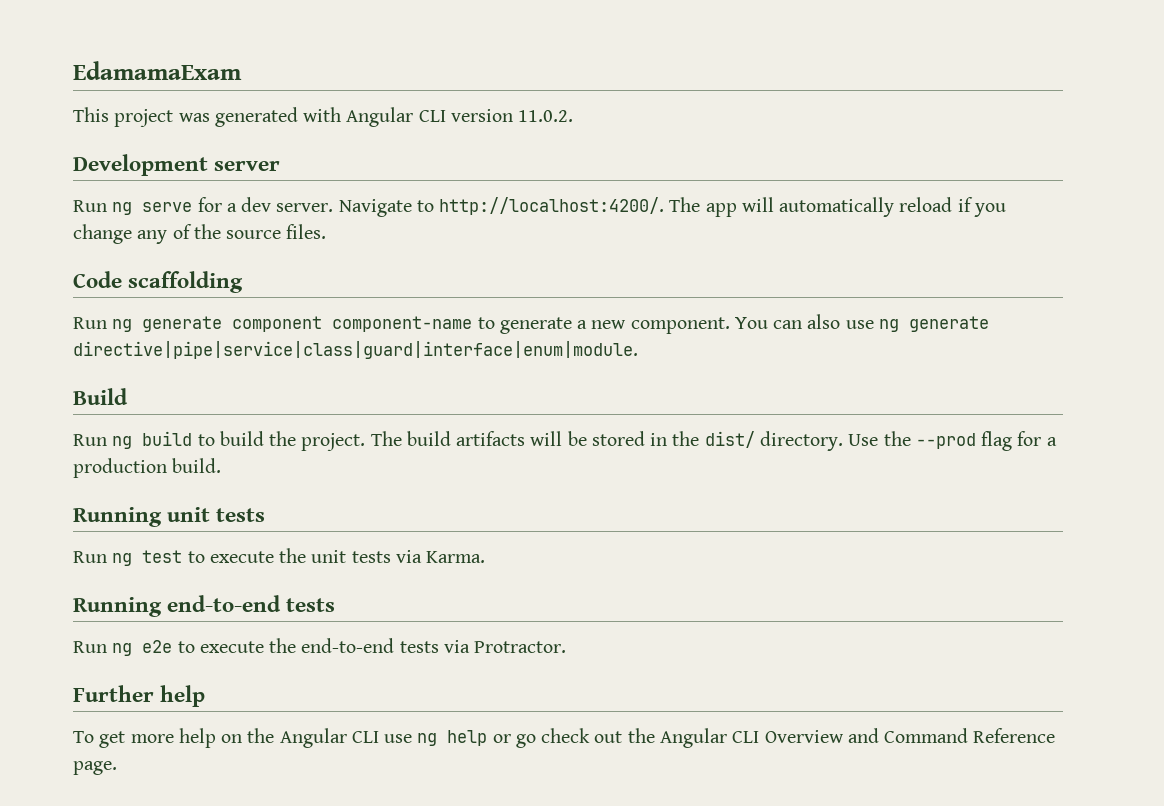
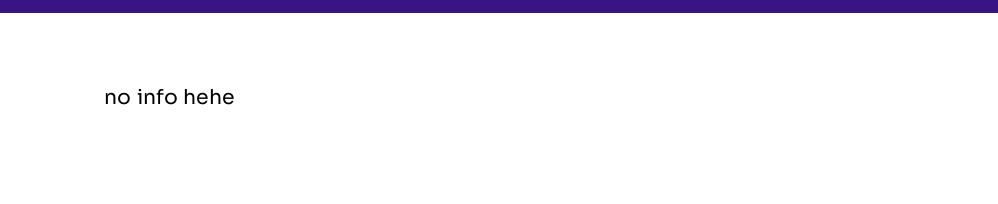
[73,61,242,80] [73,107,574,127] [73,154,281,176] [73,197,1006,217] [73,224,327,244] [73,271,244,293] [73,314,989,334] [73,341,638,359] [73,388,128,405] [73,431,1057,451] [73,458,222,478] [73,507,266,527] [73,548,486,566] [73,595,336,617] [73,638,567,656] [73,685,206,707] [73,728,1056,748] [73,761,117,775] EdamamaExam // This project was generated with Angular CLI version 11.0.2. // Development server // Run ng serve for a dev server. Navigate to http://localhost:4200/. The app will automatically reload if you change any of the source files. // Code scaffolding // Run ng generate component component-name to generate a new component. You can also use ng generate directive|pipe|service|class|guard|interface|enum|module. // Build // Run ng build to build the project. The build artifacts will be stored in the dist/ directory. Use the --prod flag for a production build. // Running unit tests // Run ng test to execute the unit tests via Karma. // Running end-to-end tests // Run ng e2e to execute the end-to-end tests via Protractor. // Further help // To get more help on the Angular CLI use ng help or go check out the Angular CLI Overview and Command Reference page. -> [104,88,236,105] no info hehe

